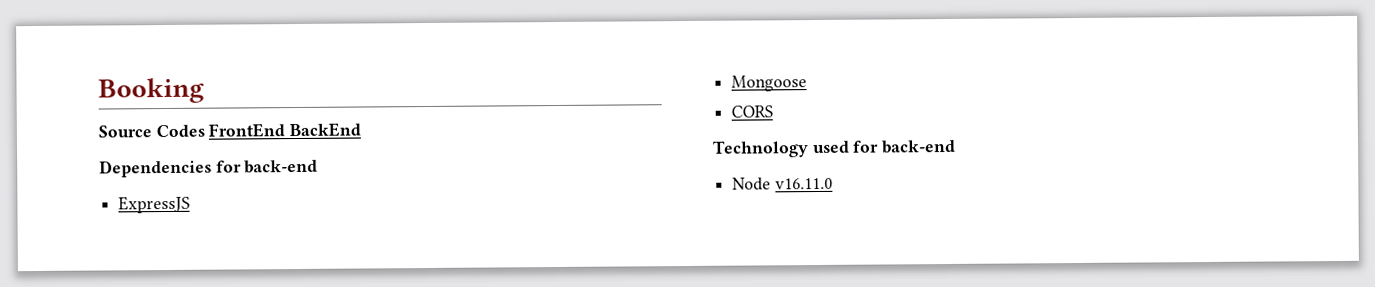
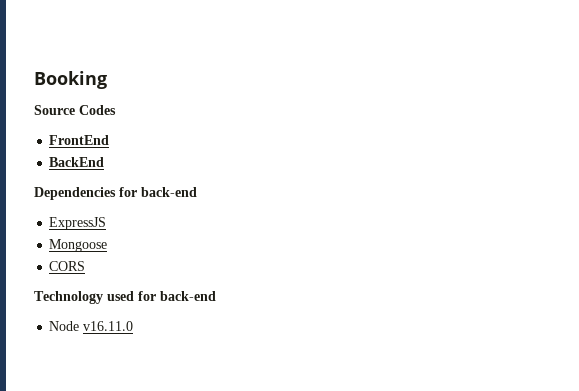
(205, 131) none -> (116, 110) //
(286, 130) none -> (110, 140) //

